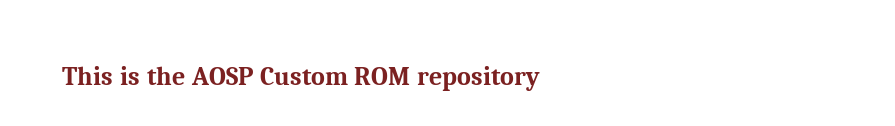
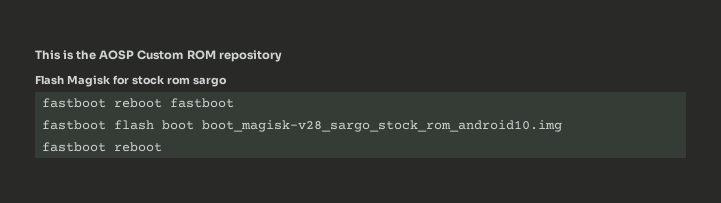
(541, 78) none -> [35,75,227,87] [41,98,234,108] [41,120,562,132] [41,142,162,152] // Flash Magisk for stock rom sargo // fastboot reboot fastboot // fastboot flash boot boot_magisk-v28_sargo_stock_rom_android10.img // fastboot reboot

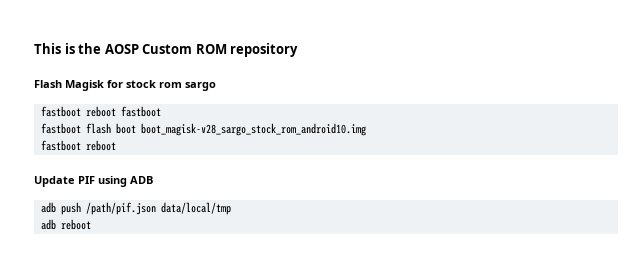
(162, 147) none -> [34,176,153,187] [40,202,231,215] [40,219,91,230] // Update PIF using ADB // adb push /path/pif.json data/local/tmp // adb reboot

